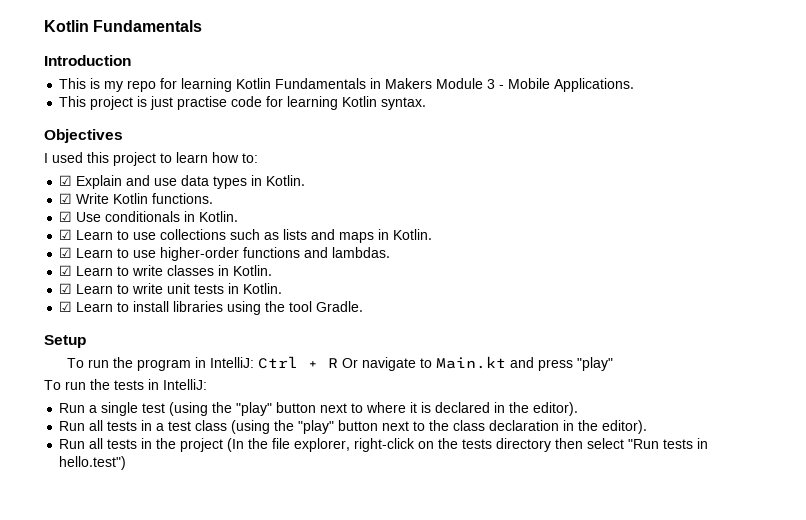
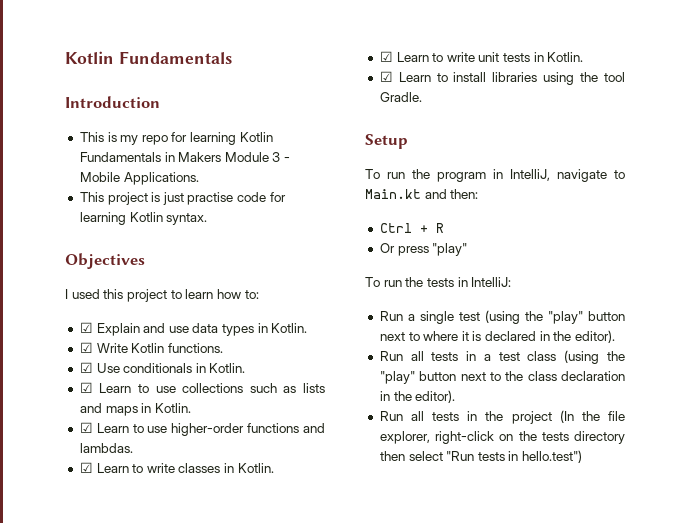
[209,356,534,371] IntelliJ: Ctrl + R Or navigate to Main.kt and -> [510,169,625,182] [365,189,479,199] [379,223,444,233] [379,243,395,253] IntelliJ, navigate to Main.kt and then: // Ctrl + R // Or

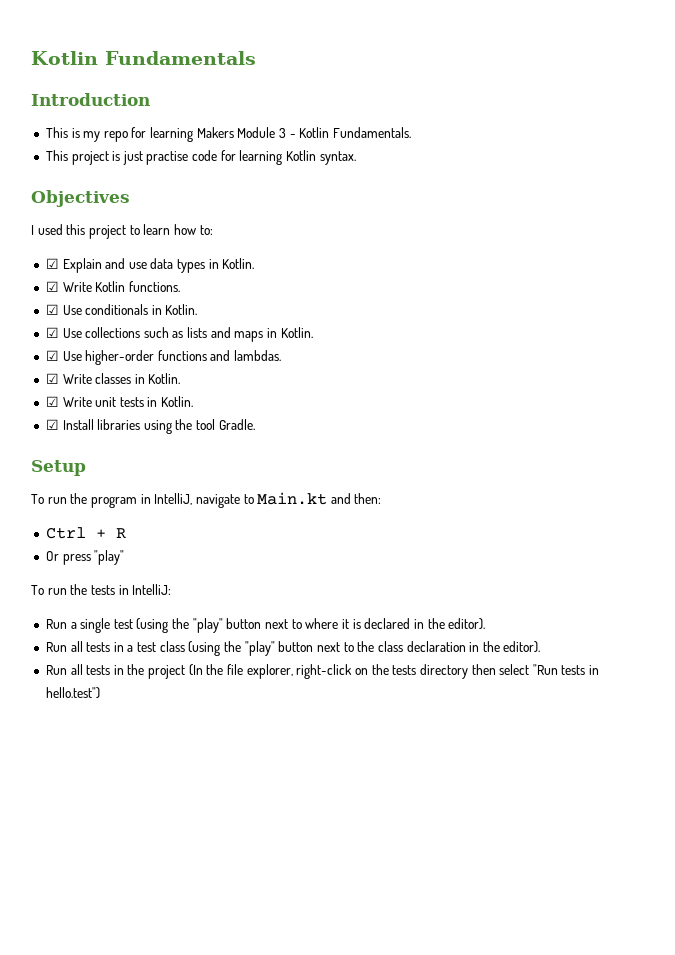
[239,132,273,142] [79,152,175,162] Kotlin Fundamentals in -> (194, 134) none
[79,172,199,185] Mobile Applications. -> [299,127,411,138] Kotlin Fundamentals.
[99,383,176,393] Learn to use -> [62,328,82,338] Use
[96,423,168,433] Learn to use -> [62,351,82,361] Use
[96,463,175,473] Learn to write -> [62,374,92,384] Write
[396,52,475,62] Learn to write -> [62,397,92,407] Write
[398,72,487,82] Learn to install -> [62,419,94,430] Install

